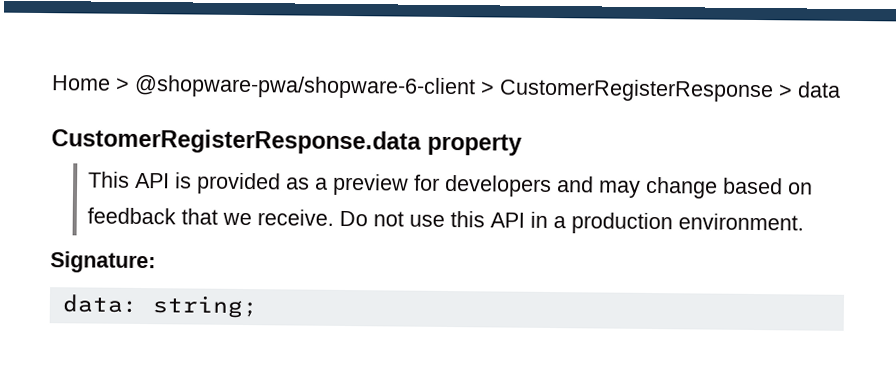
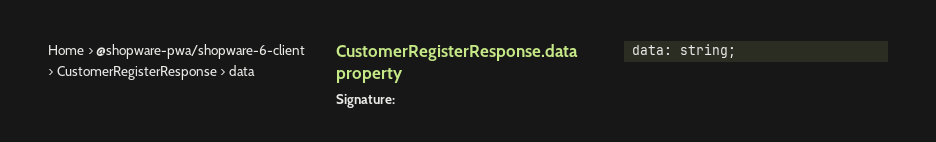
[88,171,814,199] [87,207,805,235] // This API is provided as a preview for developers and may change based on feedback that we receive. Do not use this API in a production environment. -> (403, 75) none

